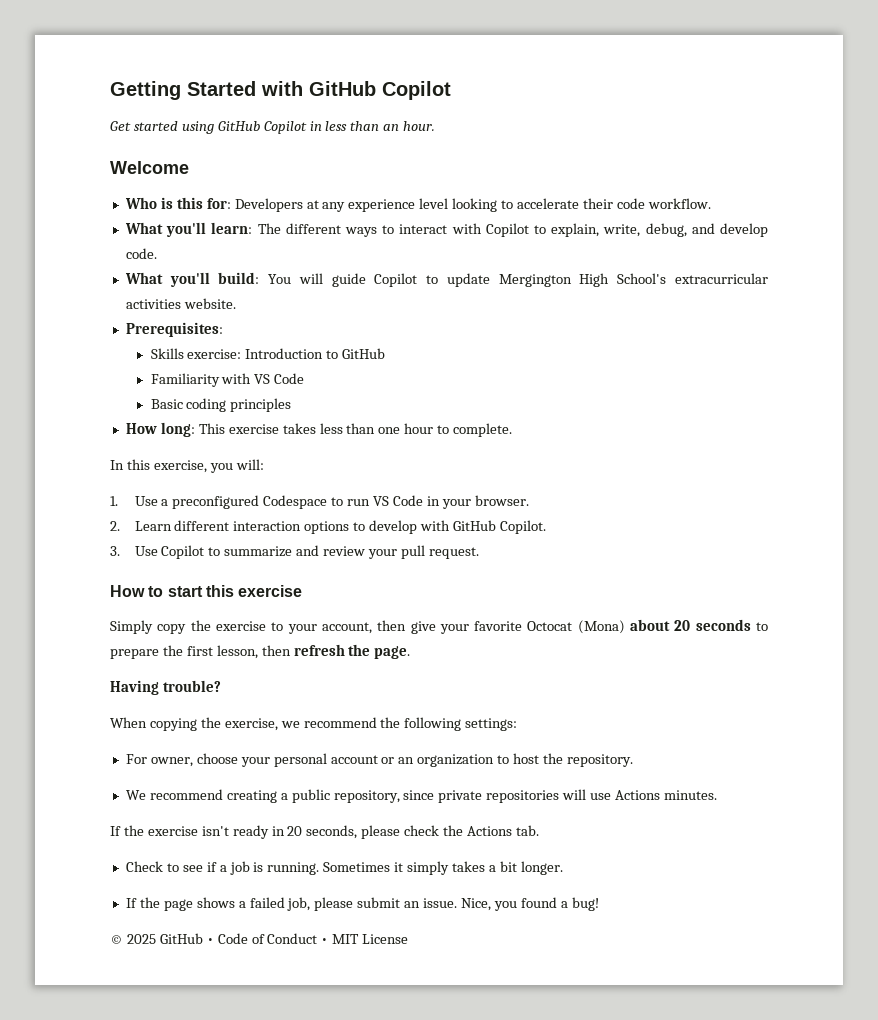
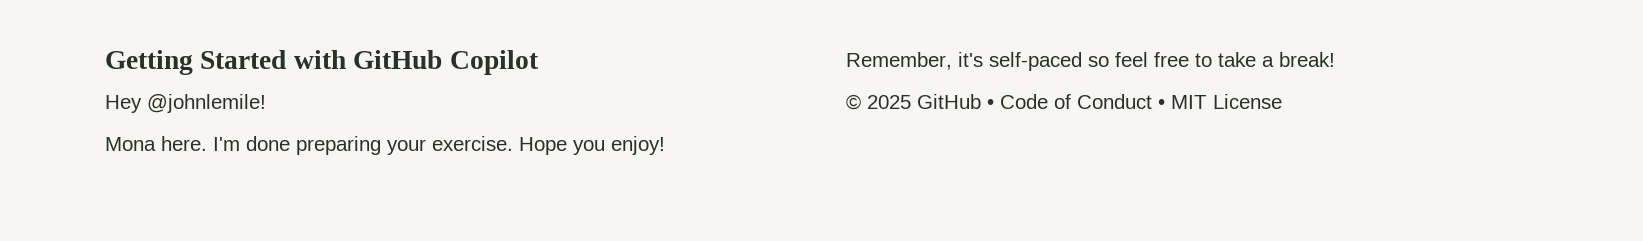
[110,121,436,134] [110,161,189,174] [124,197,711,212] [124,222,768,237] [125,248,157,259] [124,272,768,287] [125,298,236,309] [125,322,223,337] [150,348,386,359] [150,373,305,387] [150,398,292,412] [125,422,513,437] [110,459,264,473] [110,495,529,509] [110,520,546,534] [110,545,479,559] [110,585,303,597] [110,619,768,634] [110,644,411,659] [110,680,221,695] [110,717,518,731] [125,753,633,767] [125,789,717,803] [110,825,539,839] [125,861,563,875] [125,897,599,911] Get started using GitHub Copilot in less than an hour. // Welcome // Who is this for: Developers at any experience level looking to accelerate their code workflow. // What you'll learn: The different ways to interact with Copilot to explain, write, debug, and develop code. // What you'll build: You will guide Copilot to update Mergington High School's extracurricular activities website. // Prerequisites: // Skills exercise: Introduction to GitHub // Familiarity with VS Code // Basic coding principles // How long: This exercise takes less than one hour to complete. // In this exercise, you will: // 1. Use a preconfigured Codespace to run VS Code in your browser. // 2. Learn different interaction options to develop with GitHub Copilot. // 3. Use Copilot to summarize and review your pull request. // How to start this exercise // Simply copy the exercise to your account, then give your favorite Octocat (Mona) about 20 seconds to prepare the first lesson, then refresh the page. // Having trouble? // When copying the exercise, we recommend the following settings: // For owner, choose your personal account or an organization to host the repository. // We recommend creating a public repository, since private repositories will use Actions minutes. // If the exercise isn't ready in 20 seconds, please check the Actions tab. // Check to see if a job is running. Sometimes it simply takes a bit longer. // If the page shows a failed job, please submit an issue. Nice, you found a bug! -> [105,94,266,113] [105,136,665,155] [846,52,1335,71] Hey @johnlemile! // Mona here. I'm done preparing your exercise. Hope you enjoy! // Remember, it's self-paced so feel free to take a break!

